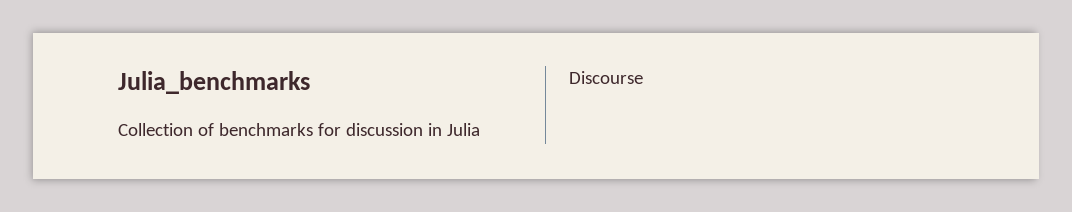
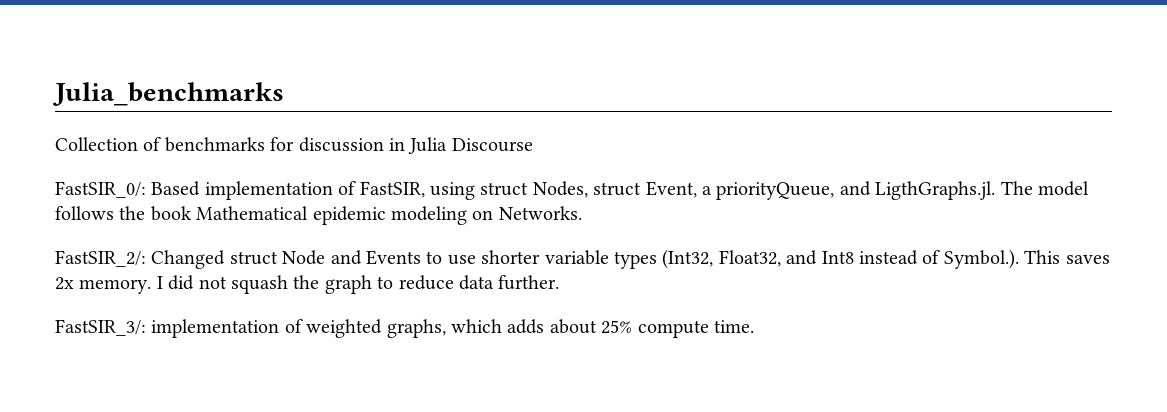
(643, 77) none -> [55,181,1089,200] [55,206,582,225] [55,249,1110,269] [55,275,560,294] [55,319,754,338] // FastSIR_0/: Based implementation of FastSIR, using struct Nodes, struct Event, a priorityQueue, and LigthGraphs.jl. The model follows the book Mathematical epidemic modeling on Networks. // FastSIR_2/: Changed struct Node and Events to use shorter variable types (Int32, Float32, and Int8 instead of Symbol.). This saves 2x memory. I did not squash the graph to reduce data further. // FastSIR_3/: implementation of weighted graphs, which adds about 25% compute time.

